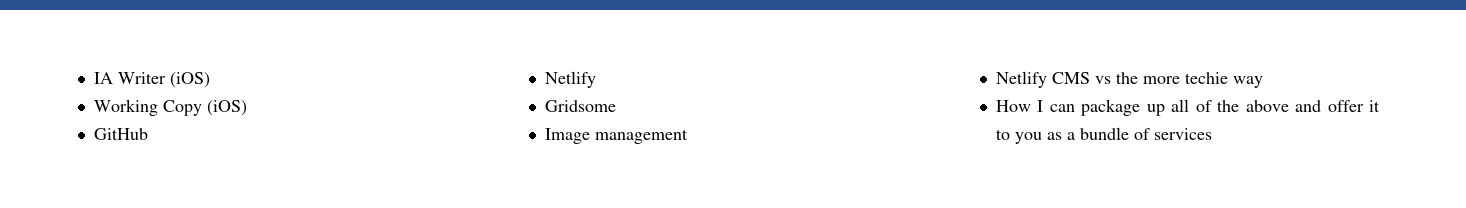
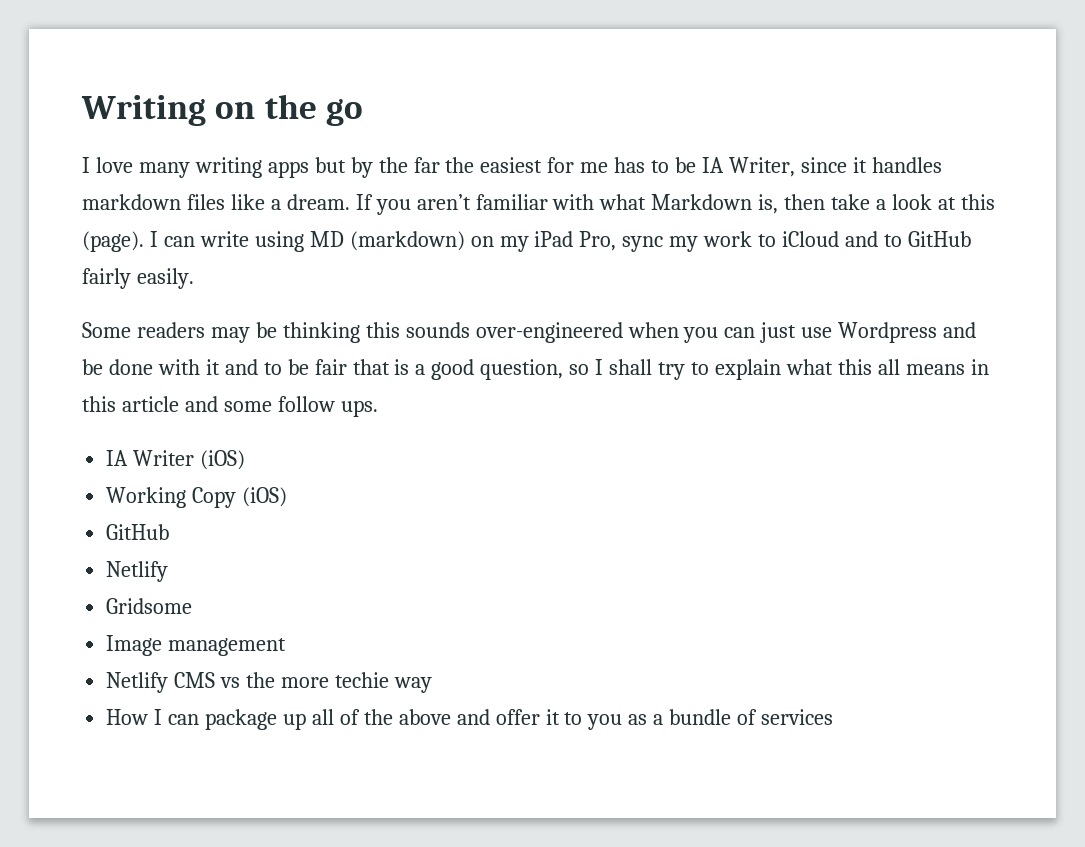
(93, 78) none -> [81,94,363,126] [82,157,942,178] [82,194,995,215] [82,231,971,252] [82,268,194,289] [82,322,977,343] [82,359,989,380] [82,396,378,417] Writing on the go // I love many writing apps but by the far the easiest for me has to be IA Writer, since it handles markdown files like a dream. If you aren’t familiar with what Markdown is, then take a look at this (page). I can write using MD (markdown) on my iPad Pro, sync my work to iCloud and to GitHub fairly easily. // Some readers may be thinking this sounds over-engineered when you can just use Wordpress and be done with it and to be fair that is a good question, so I shall try to explain what this all means in this article and some follow ups. //

